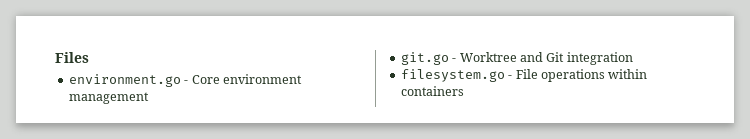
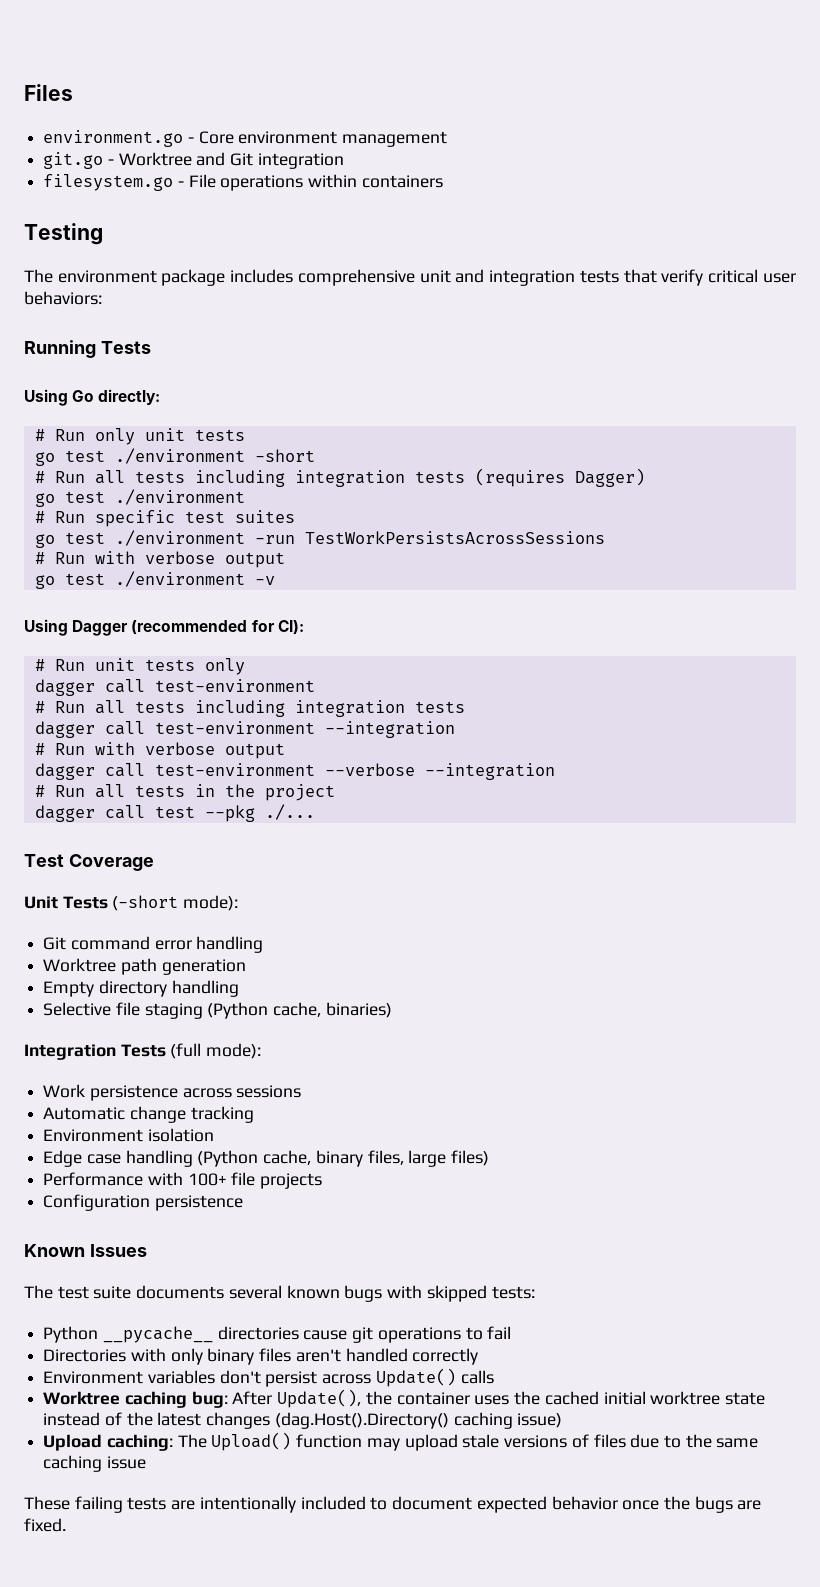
(464, 91) none -> [24,223,103,245] [24,269,796,286] [24,291,102,305] [24,340,151,358] [24,389,161,406] [34,428,245,445] [34,448,315,466] [34,468,645,487] [34,489,245,507] [34,510,295,527] [34,530,605,548] [34,551,285,568] [34,571,275,589] [24,619,304,636] [34,658,245,675] [34,679,315,696] [34,700,465,717] [34,721,455,738] [34,742,285,759] [34,763,555,780] [34,784,335,801] [34,804,315,822] [24,854,154,871] [24,895,239,911] [43,936,264,953] [43,958,246,975] [43,980,239,997] [43,1002,392,1019] [24,1043,262,1060] [43,1084,302,1101] [43,1106,254,1123] [43,1128,214,1142] [43,1150,490,1167] [43,1172,323,1189] [43,1194,243,1211] [24,1244,147,1257] [24,1285,535,1302] [43,1326,512,1343] [43,1348,479,1365] [43,1368,494,1387] [43,1389,765,1408] [43,1412,563,1429] [43,1432,759,1451] [43,1455,146,1472] [24,1496,762,1513] [24,1518,66,1532] // Testing // The environment package includes comprehensive unit and integration tests that verify critical user behaviors: // Running Tests // Using Go directly: // # Run only unit tests // go test ./environment -short // # Run all tests including integration tests (requires Dagger) // go test ./environment // # Run specific test suites // go test ./environment -run TestWorkPersistsAcrossSessions // # Run with verbose output // go test ./environment -v // Using Dagger (recommended for CI): // # Run unit tests only // dagger call test-environment // # Run all tests including integration tests // dagger call test-environment --integration // # Run with verbose output // dagger call test-environment --verbose --integration // # Run all tests in the project // dagger call test --pkg ./... // Test Coverage // Unit Tests (-short mode): // Git command error handling // Worktree path generation // Empty directory handling // Selective file staging (Python cache, binaries) // Integration Tests (full mode): // Work persistence across sessions // Automatic change tracking // Environment isolation // Edge case handling (Python cache, binary files, large files) // Performance with 100+ file projects // Configuration persistence // Known Issues // The test suite documents several known bugs with skipped tests: // Python __pycache__ directories cause git operations to fail // Directories with only binary files aren't handled correctly // Environment variables don't persist across Update() calls // Worktree caching bug: After Update(), the container uses the cached initial worktree state instead of the latest changes (dag.Host().Directory() caching issue) // Upload caching: The Upload() function may upload stale versions of files due to the same caching issue // These failing tests are intentionally included to document expected behavior once the bugs are fixed.

